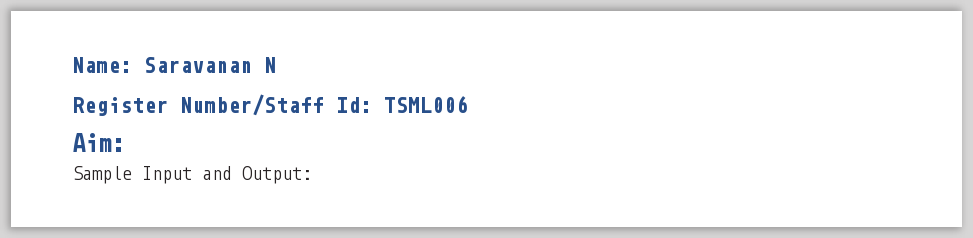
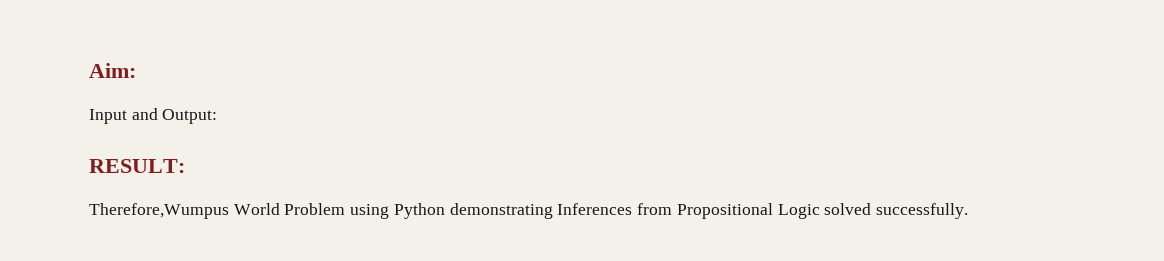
[72,57,276,73] [72,94,468,116] Name: Saravanan N // Register Number/Staff Id: TSML006 // -> (89, 70) none
[72,166,132,184] Sample -> (136, 70) none
(312, 175) none -> [89,159,185,173] [89,203,968,219] // RESULT: // Therefore,Wumpus World Problem using Python demonstrating Inferences from Propositional Logic solved successfully.

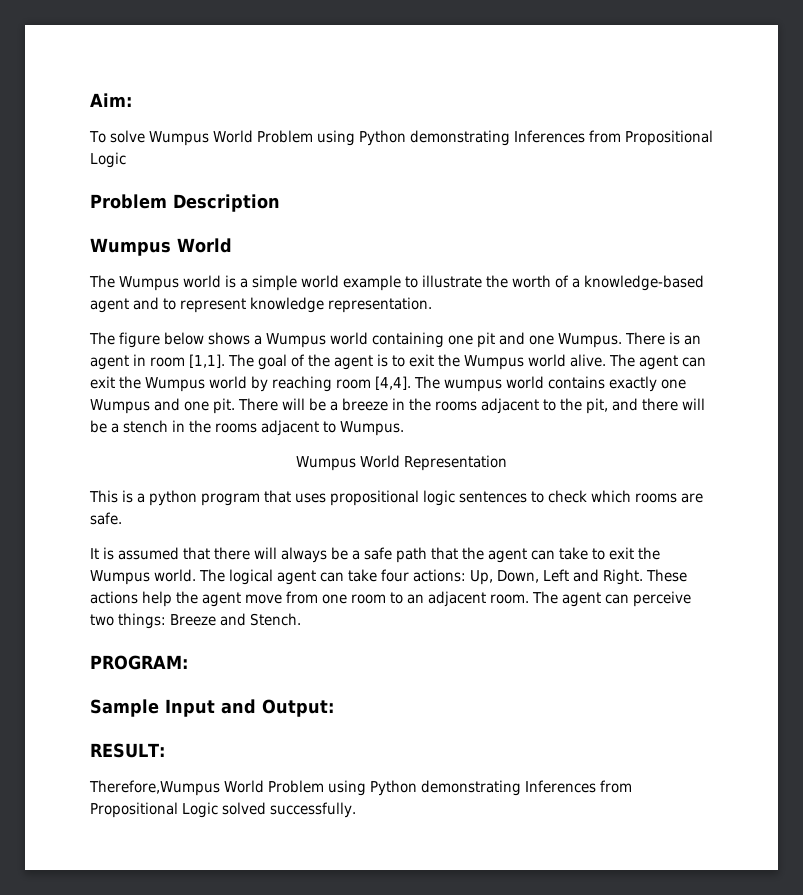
(136, 70) none -> [89,130,713,146] [90,152,126,168] [90,194,280,212] [90,238,232,256] [89,275,704,291] [90,297,432,313] [89,332,701,348] [90,354,706,370] [90,376,686,392] [90,398,705,414] [90,420,404,436] [296,455,507,471] [89,490,703,506] [90,512,122,525] [90,547,660,563] [90,569,687,585] [90,591,691,607] [90,613,301,629] [90,655,188,670] [90,699,159,717] To solve Wumpus World Problem using Python demonstrating Inferences from Propositional Logic // Problem Description // Wumpus World // The Wumpus world is a simple world example to illustrate the worth of a knowledge-based agent and to represent knowledge representation. // The figure below shows a Wumpus world containing one pit and one Wumpus. There is an agent in room [1,1]. The goal of the agent is to exit the Wumpus world alive. The agent can exit the Wumpus world by reaching room [4,4]. The wumpus world contains exactly one Wumpus and one pit. There will be a breeze in the rooms adjacent to the pit, and there will be a stench in the rooms adjacent to Wumpus. // Wumpus World Representation // This is a python program that uses propositional logic sentences to check which rooms are safe. // It is assumed that there will always be a safe path that the agent can take to exit the Wumpus world. The logical agent can take four actions: Up, Down, Left and Right. These actions help the agent move from one room to an adjacent room. The agent can perceive two things: Breeze and Stench. // PROGRAM: // Sample

